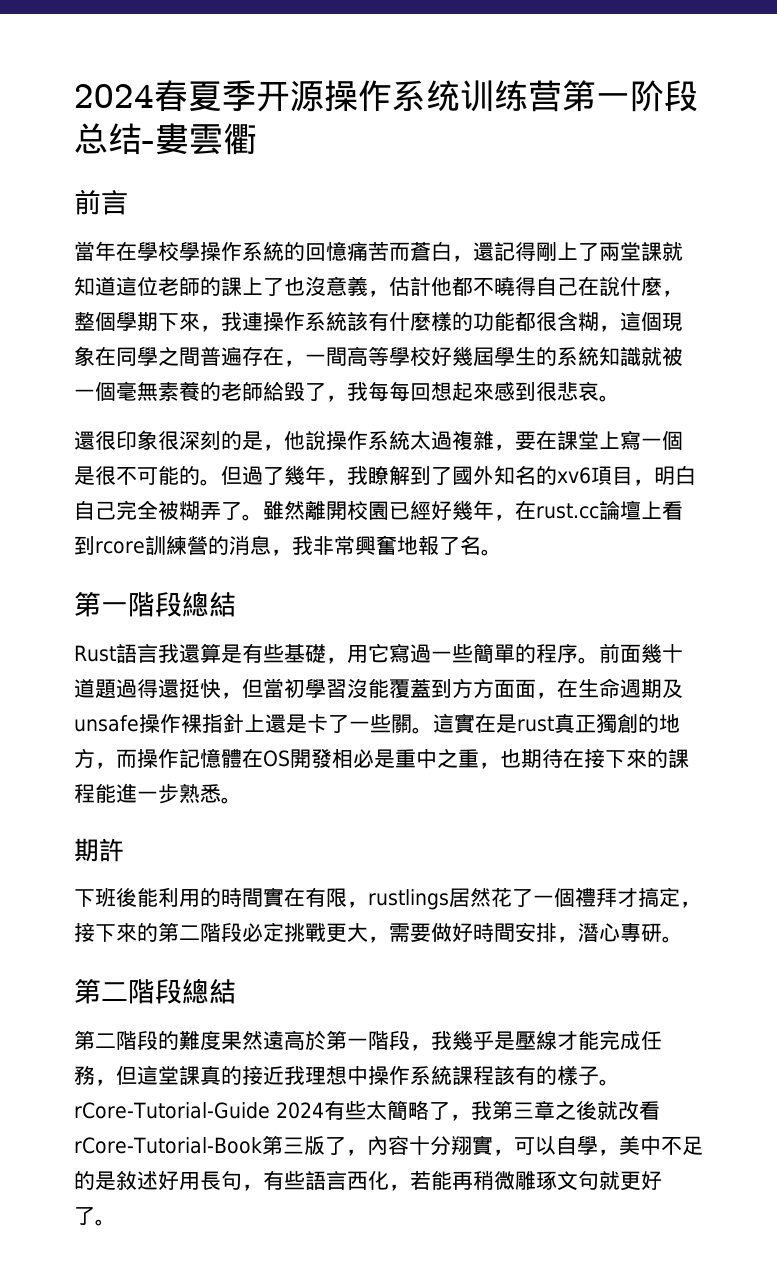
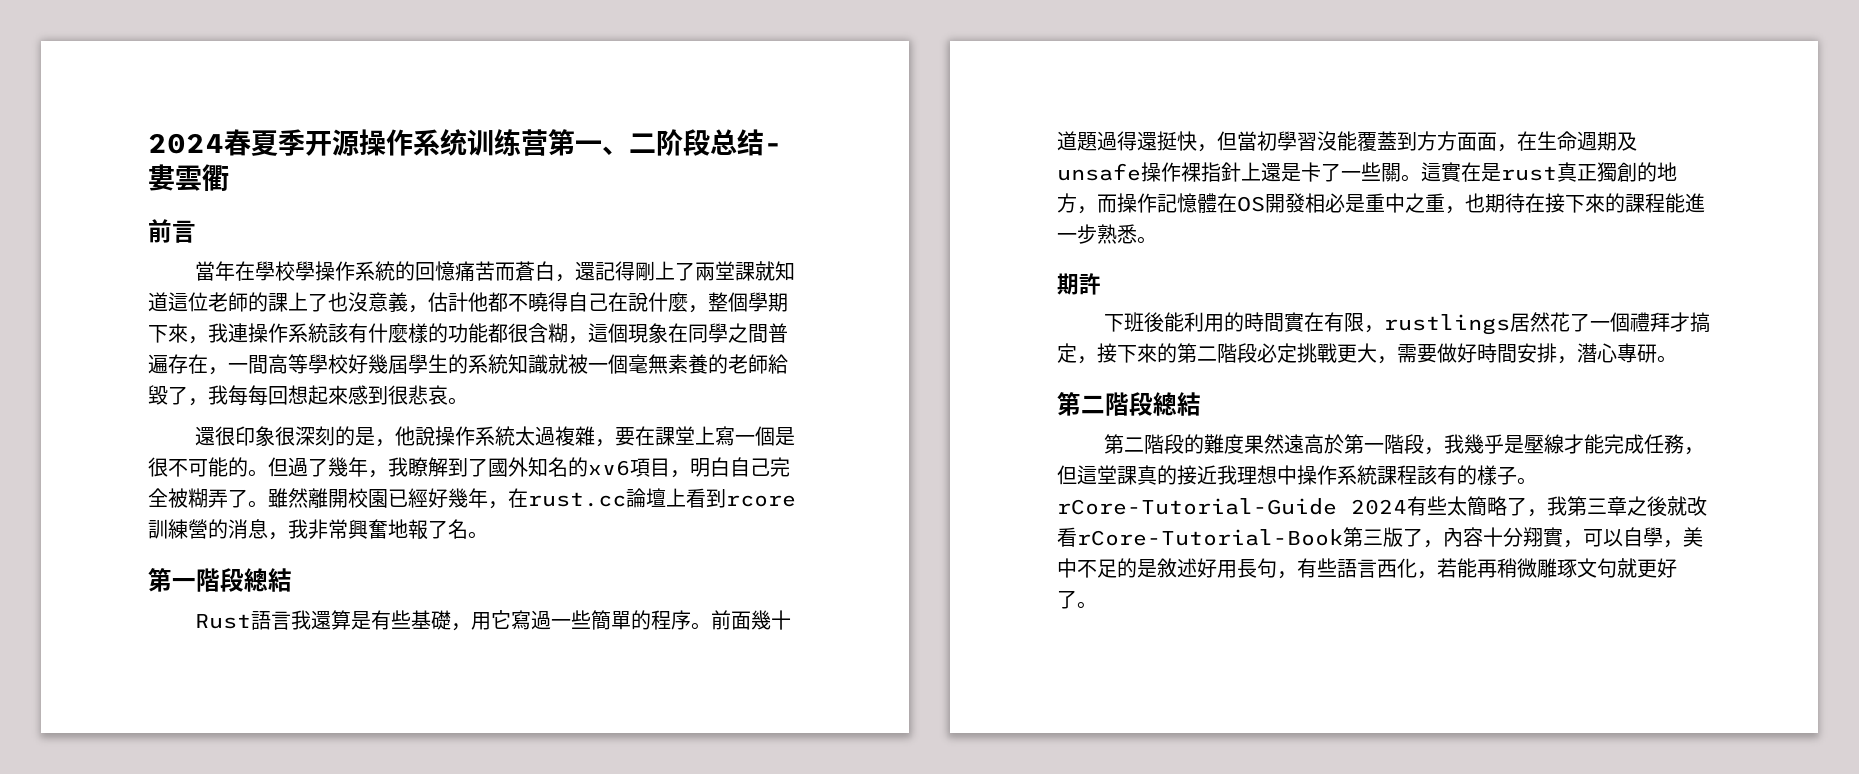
(630, 100) none -> [602,133,656,155] 、二

